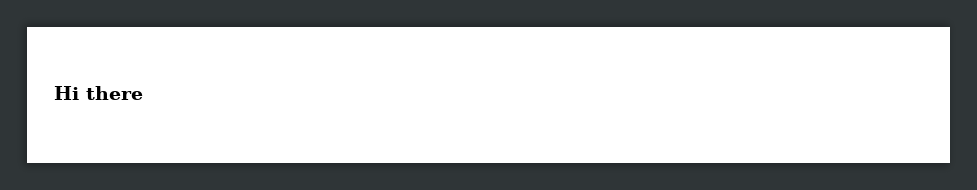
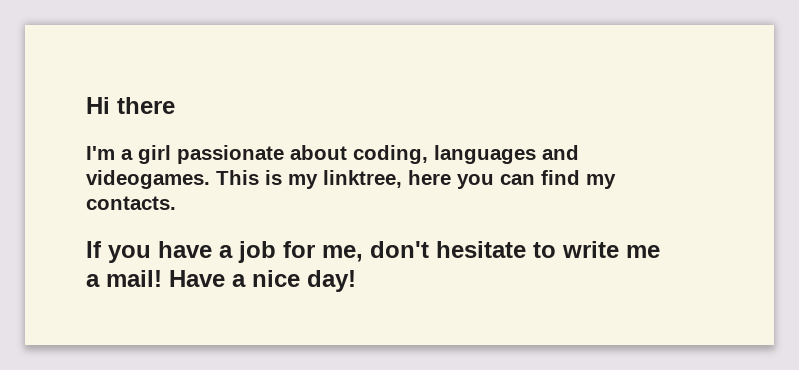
(143, 93) none -> [86,145,579,164] [86,170,616,189] [86,196,176,210] [86,241,660,263] [86,270,356,292] // I'm a girl passionate about coding, languages and videogames. This is my linktree, here you can find my contacts. // If you have a job for me, don't hesitate to write me a mail! Have a nice day!

